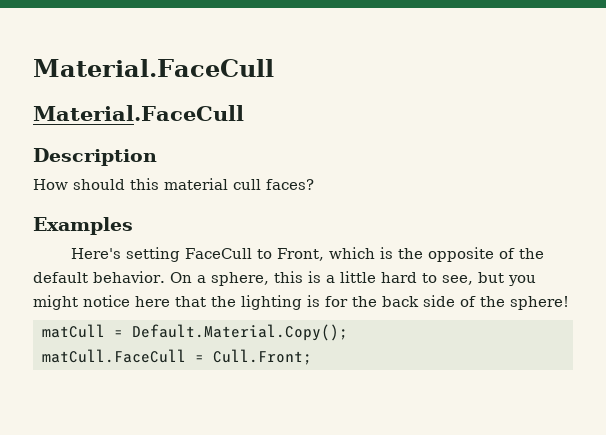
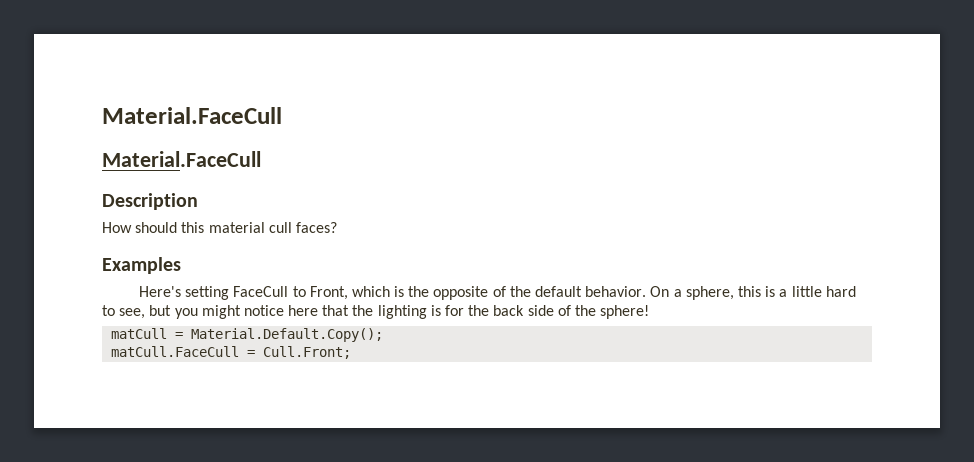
[132,324,348,341] Default.Material.Copy(); -> [191,328,384,342] Material.Default.Copy();

